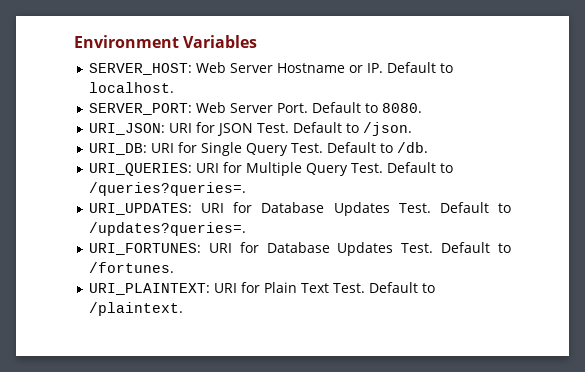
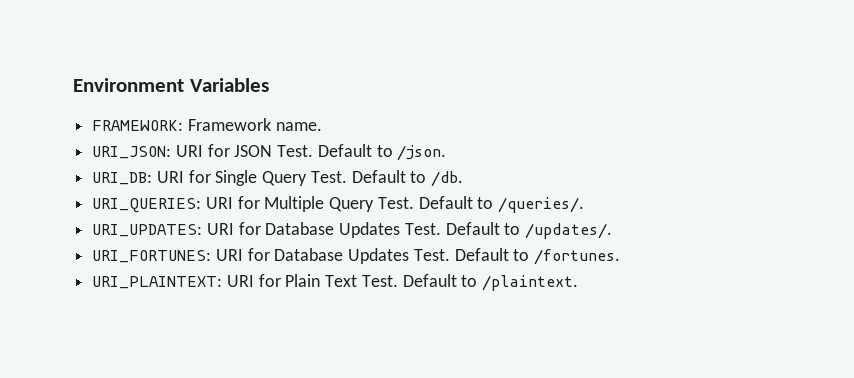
[88,62,453,75] [88,82,174,93] [88,102,422,115] SERVER_HOST: Web Server Hostname or IP. Default to localhost. // SERVER_PORT: Web Server Port. Default to 8080. -> [92,118,322,131] FRAMEWORK: Framework name.
[88,182,246,196] /queries?queries=. -> [498,197,585,213] /queries/.
[88,222,246,236] /updates?queries=. -> [525,223,613,239] /updates/.

